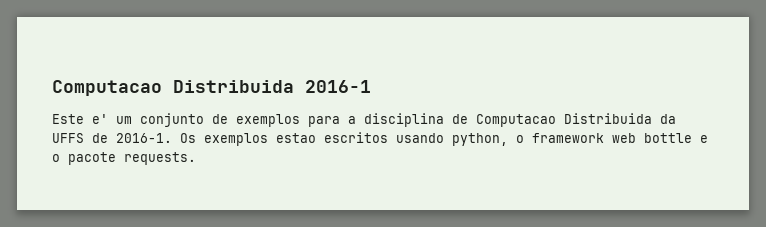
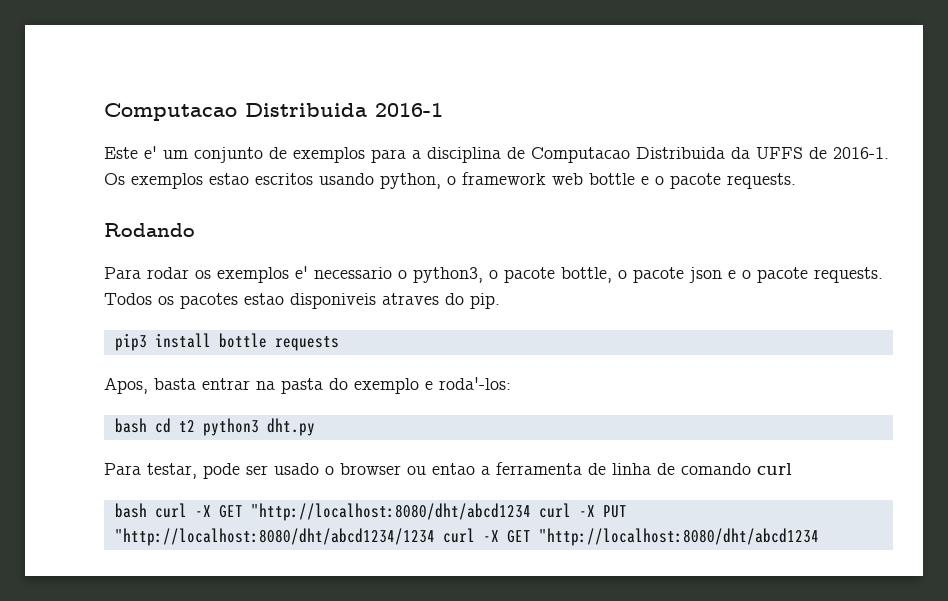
(196, 158) none -> [104,223,195,237] [104,266,883,283] [104,293,500,309] [114,333,339,351] [104,377,511,394] [114,418,315,436] [104,462,792,479] [114,503,627,521] [114,528,819,546] // Rodando // Para rodar os exemplos e' necessario o python3, o pacote bottle, o pacote json e o pacote requests. Todos os pacotes estao disponiveis atraves do pip. // pip3 install bottle requests // Apos, basta entrar na pasta do exemplo e roda'-los: // bash cd t2 python3 dht.py // Para testar, pode ser usado o browser ou entao a ferramenta de linha de comando curl // bash curl -X GET "http://localhost:8080/dht/abcd1234 curl -X PUT "http://localhost:8080/dht/abcd1234/1234 curl -X GET "http://localhost:8080/dht/abcd1234

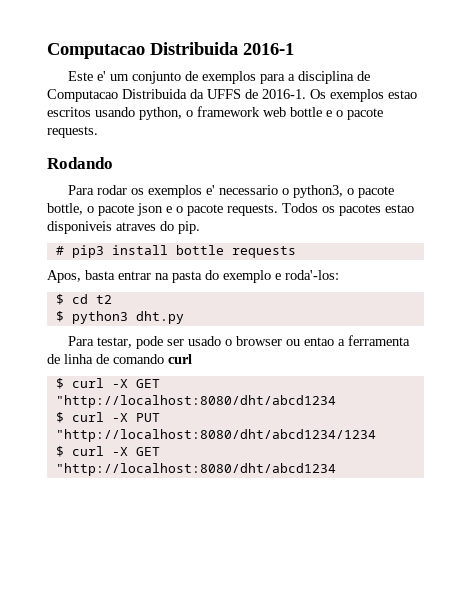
(500, 301) none -> [55,246,64,255] #
[114,418,147,433] bash -> [55,294,64,305] $
(195, 426) none -> [55,311,64,322] // $
[114,503,531,521] bash curl -X GET "http://localhost:8080/dht/abcd1234 -> [55,378,160,389] [55,395,336,408] [55,412,64,423] $ curl -X GET "http://localhost:8080/dht/abcd1234 // $
(435, 537) none -> [55,446,64,457] // $

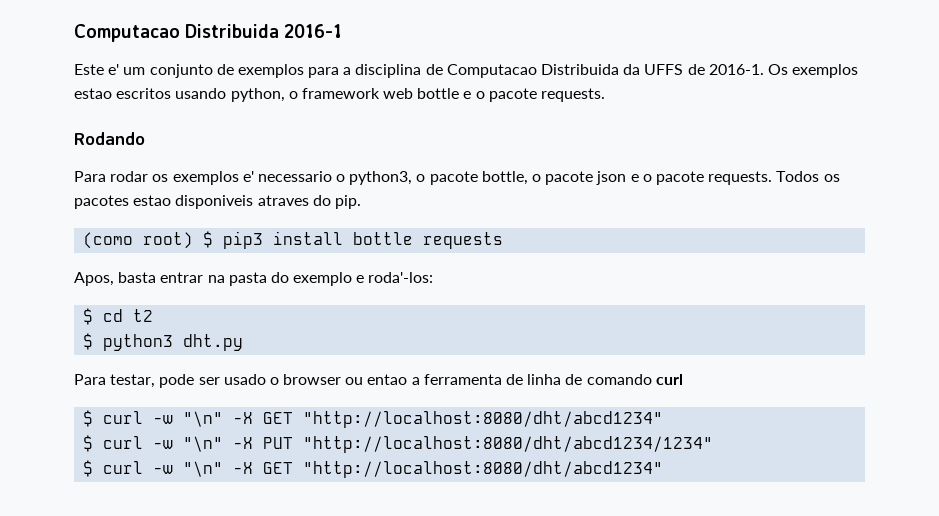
[55,246,64,255] # -> [83,231,214,249] (como root) $
[111,379,160,388] [55,395,336,408] [55,412,104,423] -X GET "http://localhost:8080/dht/abcd1234 // $ curl -> [153,411,664,428] [83,435,224,452] -w "\n" -X GET "http://localhost:8080/dht/abcd1234" // $ curl -w "\n"
[55,429,376,442] [55,446,160,457] [55,463,336,476] "http://localhost:8080/dht/abcd1234/1234 // $ curl -X GET "http://localhost:8080/dht/abcd1234 -> [303,436,714,453] [83,460,664,478] "http://localhost:8080/dht/abcd1234/1234" // $ curl -w "\n" -X GET "http://localhost:8080/dht/abcd1234"

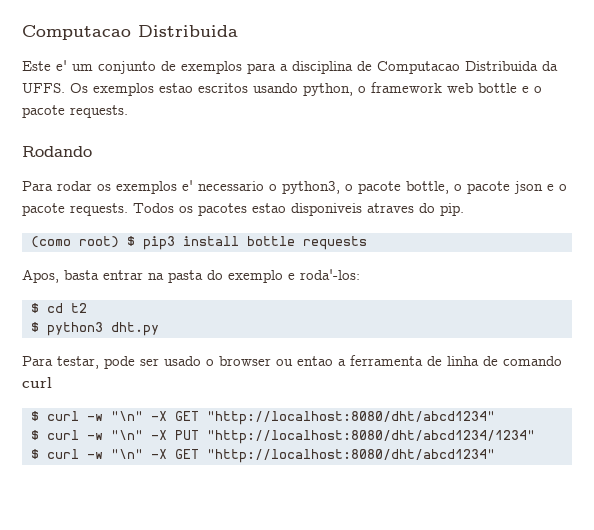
[74,24,343,42] Computacao Distribuida 2016-1 -> [22,25,238,40] Computacao Distribuida
[644,64,764,75] UFFS de 2016-1. -> [22,83,65,93] UFFS.

